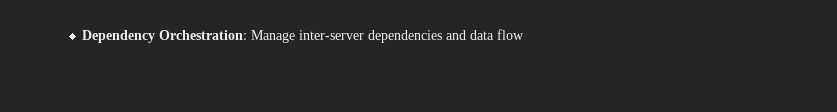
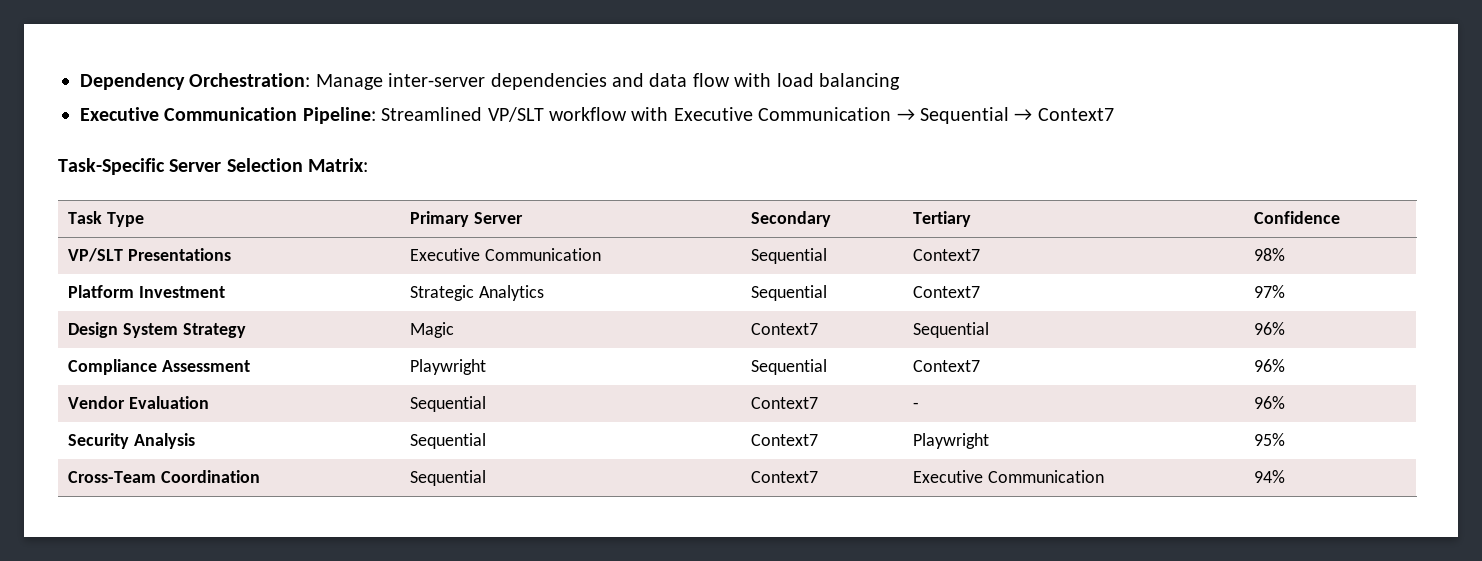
(525, 34) none -> [734,73,900,90] [80,107,1114,124] [58,158,369,175] [68,211,145,227] [410,211,524,227] [751,211,832,227] [913,211,972,227] [1254,211,1341,224] [68,248,232,262] [410,248,602,261] [751,248,828,264] [913,249,981,261] [1254,248,1286,261] [68,285,226,298] [410,285,545,301] [751,285,828,301] [913,286,981,298] [1254,285,1286,298] [68,322,246,338] [410,322,455,338] [751,323,819,335] [913,322,990,338] [1254,322,1286,335] [68,359,251,375] [410,359,487,375] [751,359,828,375] [913,360,981,372] [1254,359,1286,372] [68,396,210,409] [410,396,487,412] [751,397,819,409] [913,402,920,409] [1254,396,1286,409] [68,433,196,449] [410,433,487,449] [751,434,819,446] [913,433,990,449] [1254,433,1286,446] [68,470,261,483] [410,470,487,486] [751,471,819,483] [913,470,1105,483] [1254,470,1286,483] with load balancing // Executive Communication Pipeline: Streamlined VP/SLT workflow with Executive Communication → Sequential → Context7 // Task-Specific Server Selection Matrix: // Task Type | Primary Server | Secondary | Tertiary | Confidence // VP/SLT Presentations | Executive Communication | Sequential | Context7 | 98% // Platform Investment | Strategic Analytics | Sequential | Context7 | 97% // Design System Strategy | Magic | Context7 | Sequential | 96% // Compliance Assessment | Playwright | Sequential | Context7 | 96% // Vendor Evaluation | Sequential | Context7 | - | 96% // Security Analysis | Sequential | Context7 | Playwright | 95% // Cross-Team Coordination | Sequential | Context7 | Executive Communication | 94%

